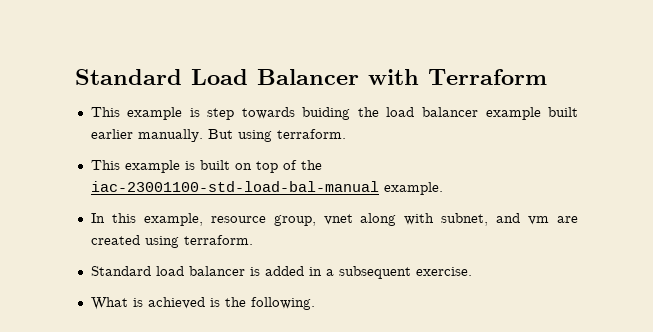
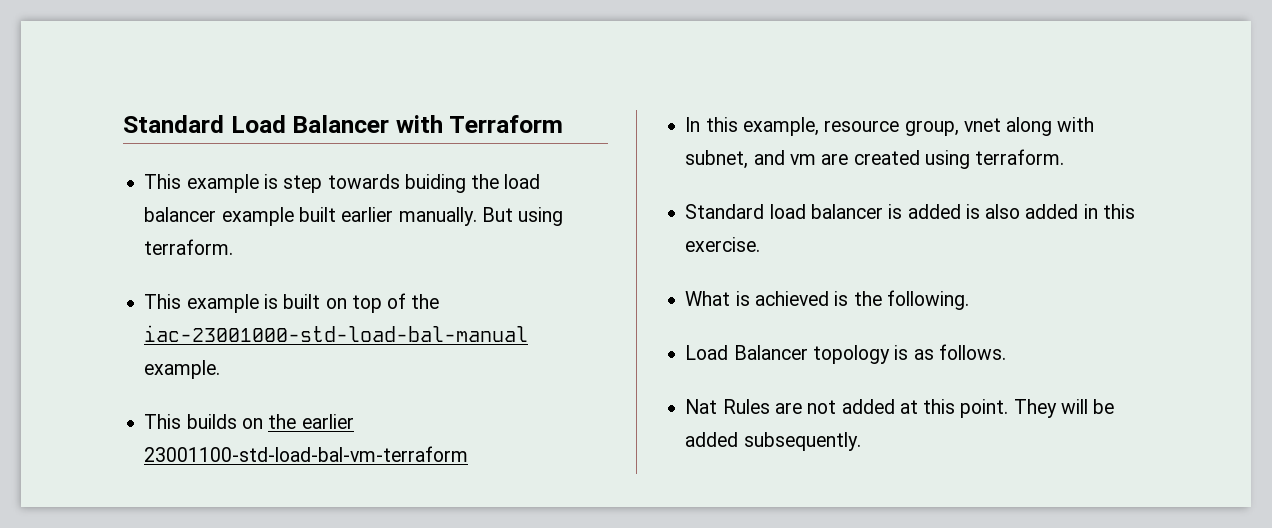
[90,181,379,192] iac-23001100-std-load-bal-manual -> [144,325,529,342] iac-23001000-std-load-bal-manual
(443, 188) none -> [144,414,354,429] [144,446,469,462] // This builds on the earlier 23001100-std-load-bal-vm-terraform
[308,266,411,279] in a subsequent -> [965,204,1135,219] is also added in this
(315, 303) none -> [685,344,1006,364] [685,399,1115,418] [685,432,861,451] // Load Balancer topology is as follows. // Nat Rules are not added at this point. They will be added subsequently.

